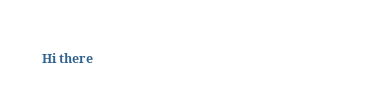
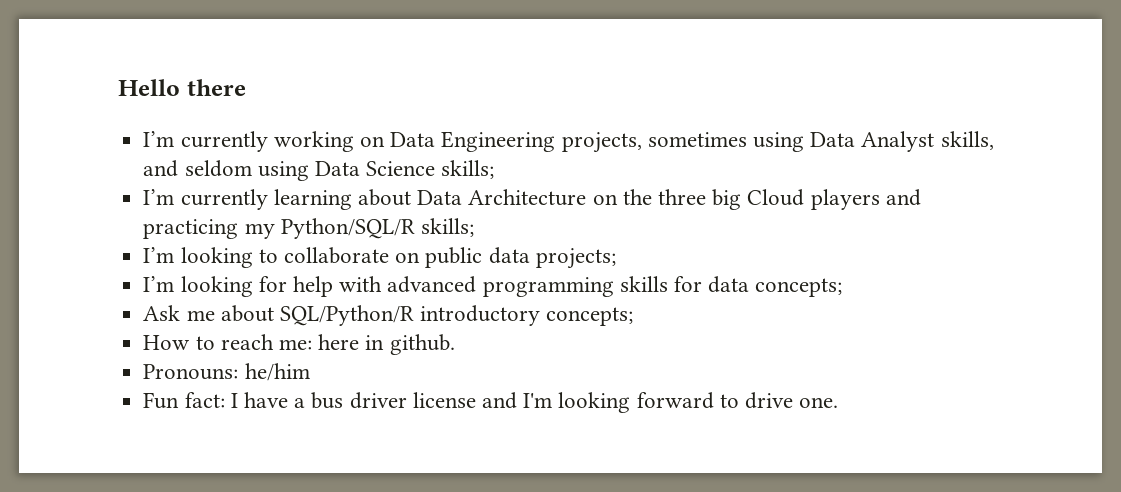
[42,53,57,63] Hi -> [118,79,180,96] Hello
(94, 58) none -> [143,131,994,153] [143,160,495,181] [143,189,921,210] [143,218,474,239] [143,247,616,269] [143,276,843,297] [143,305,634,326] [143,334,455,355] [143,363,310,381] [143,392,839,413] // I’m currently working on Data Engineering projects, sometimes using Data Analyst skills, and seldom using Data Science skills; // I’m currently learning about Data Architecture on the three big Cloud players and practicing my Python/SQL/R skills; // I’m looking to collaborate on public data projects; // I’m looking for help with advanced programming skills for data concepts; // Ask me about SQL/Python/R introductory concepts; // How to reach me: here in github. // Pronouns: he/him // Fun fact: I have a bus driver license and I'm looking forward to drive one.

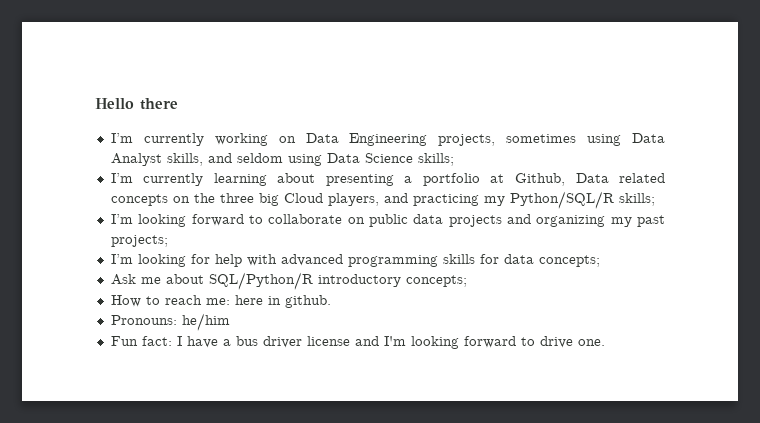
[417,189,587,206] Data Architecture -> [325,173,665,186] [110,194,168,206] presenting a portfolio at Github, Data related concepts
[810,189,880,210] players -> [327,193,379,206] players,
(253, 257) none -> [191,214,244,226] forward
(530, 255) none -> [448,214,665,227] projects and organizing my past

